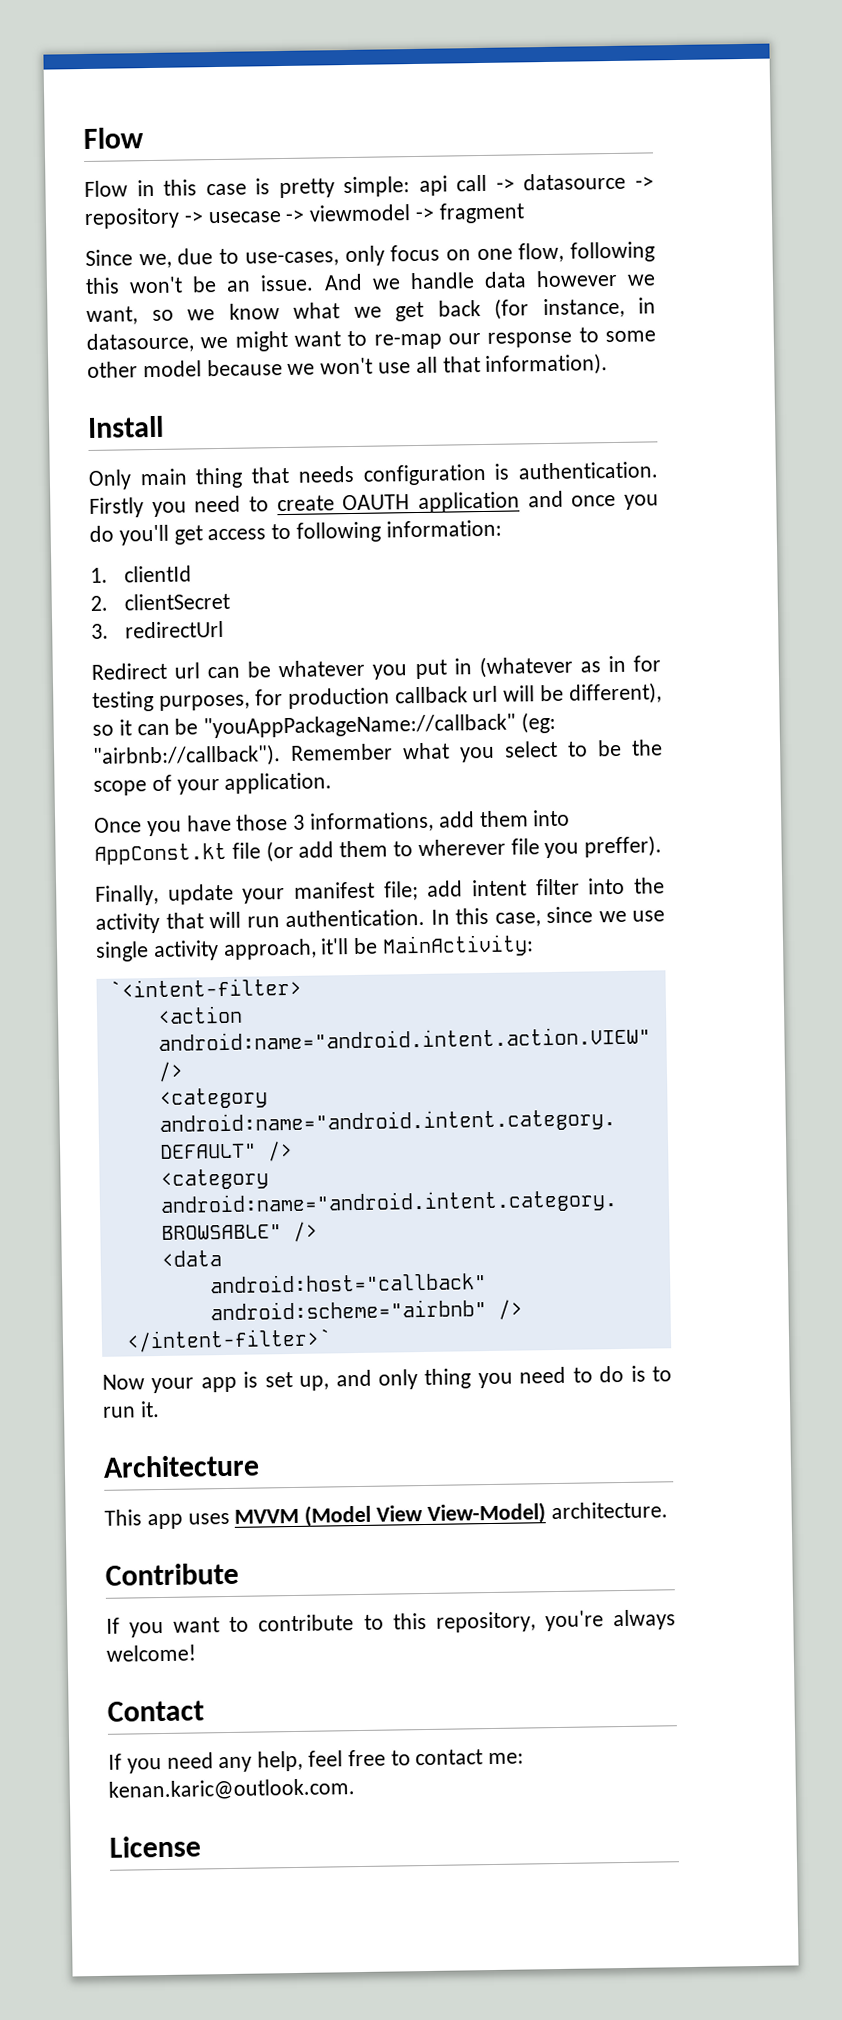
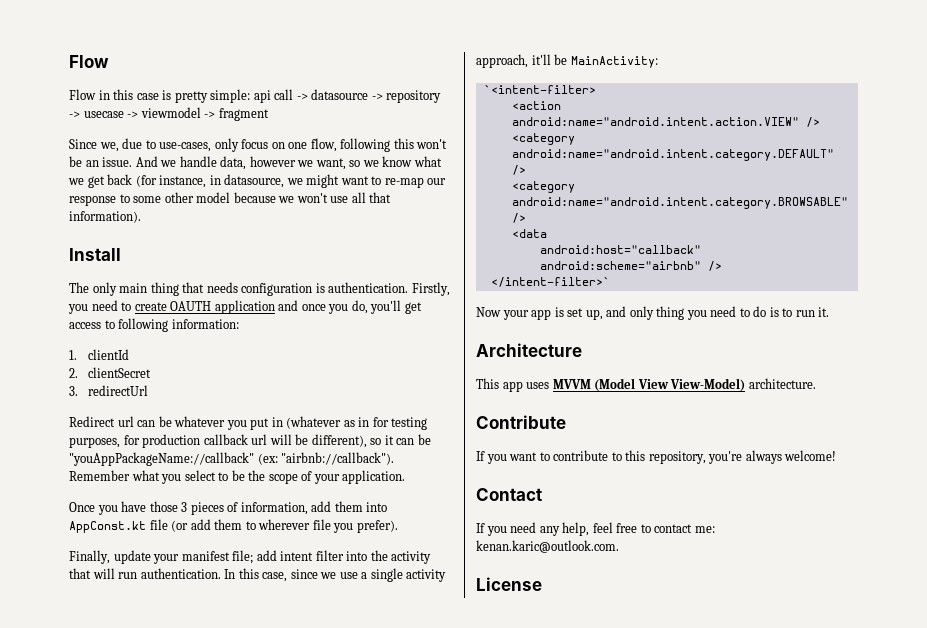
[483,271,527,288] data -> [220,156,247,170] data,
[88,469,132,490] Only -> [69,282,117,296] The only
[89,497,144,518] Firstly -> [411,282,450,296] Firstly,
[89,525,114,542] do -> [351,300,368,314] do,
[521,711,557,734] (eg: -> [257,453,278,465] (ex:
[310,811,435,833] informations, -> [190,502,308,515] pieces of information,
[584,835,663,858] preffer). -> [356,520,398,533] prefer).
(665, 916) none -> [361,572,368,579] a

